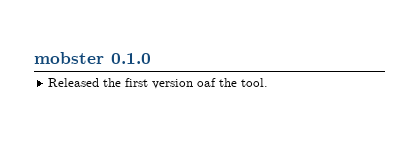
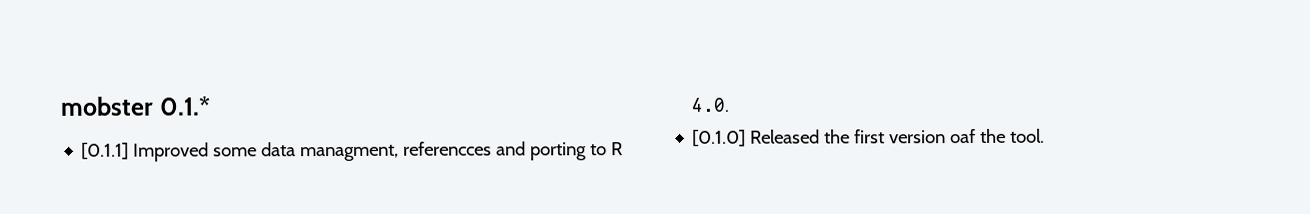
[111,53,151,64] 0.1.0 // -> [158,96,211,116] [81,141,624,162] [691,97,731,112] [692,129,747,147] 0.1.* // [0.1.1] Improved some data managment, referencces and porting to R 4.0. // [0.1.0]

